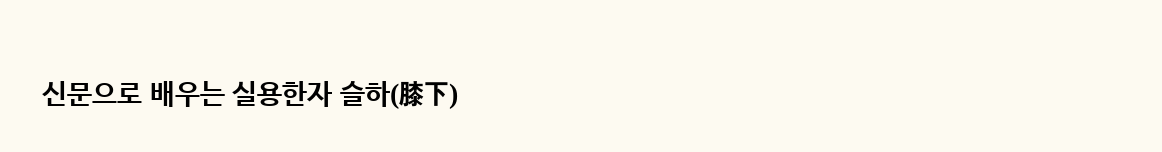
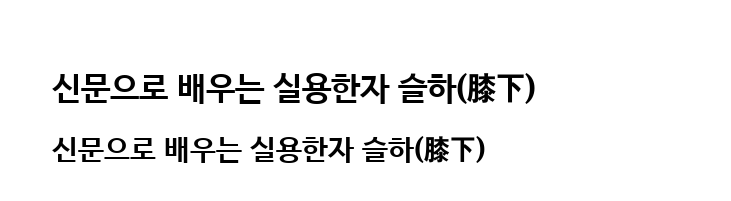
[42,81,458,109] 신문으로 배우는 실용한자 슬하(膝下) -> [52,73,536,104] [52,136,486,163] 신문으로 배우는 실용한자 슬하(膝下) // 신문으로 배우는 실용한자 슬하(膝下)

